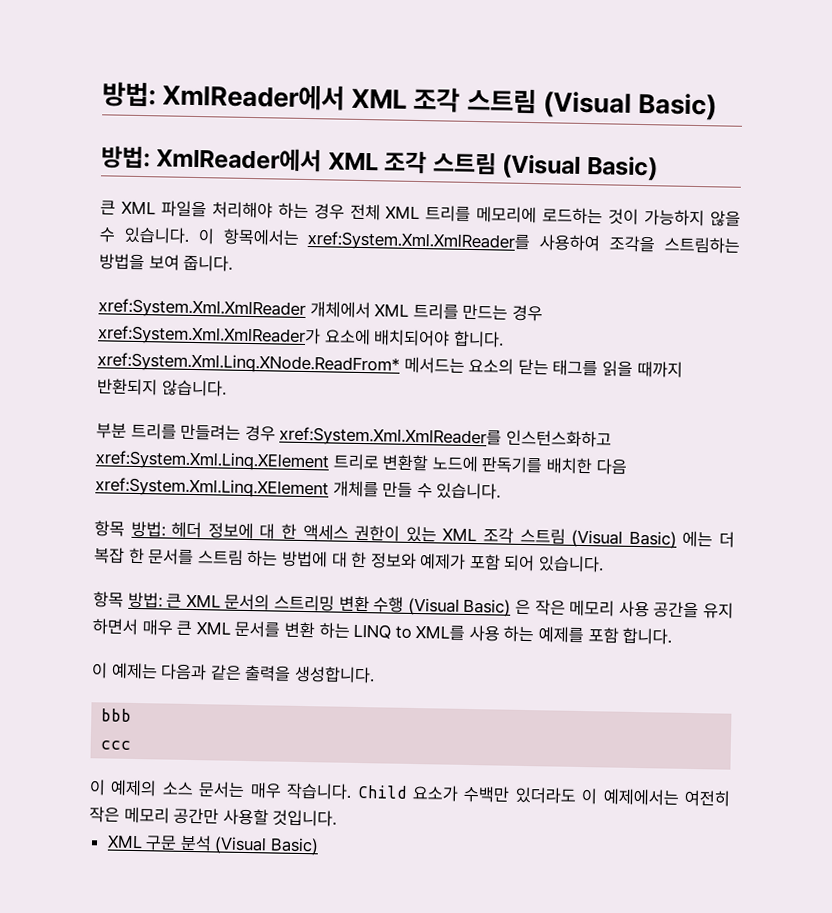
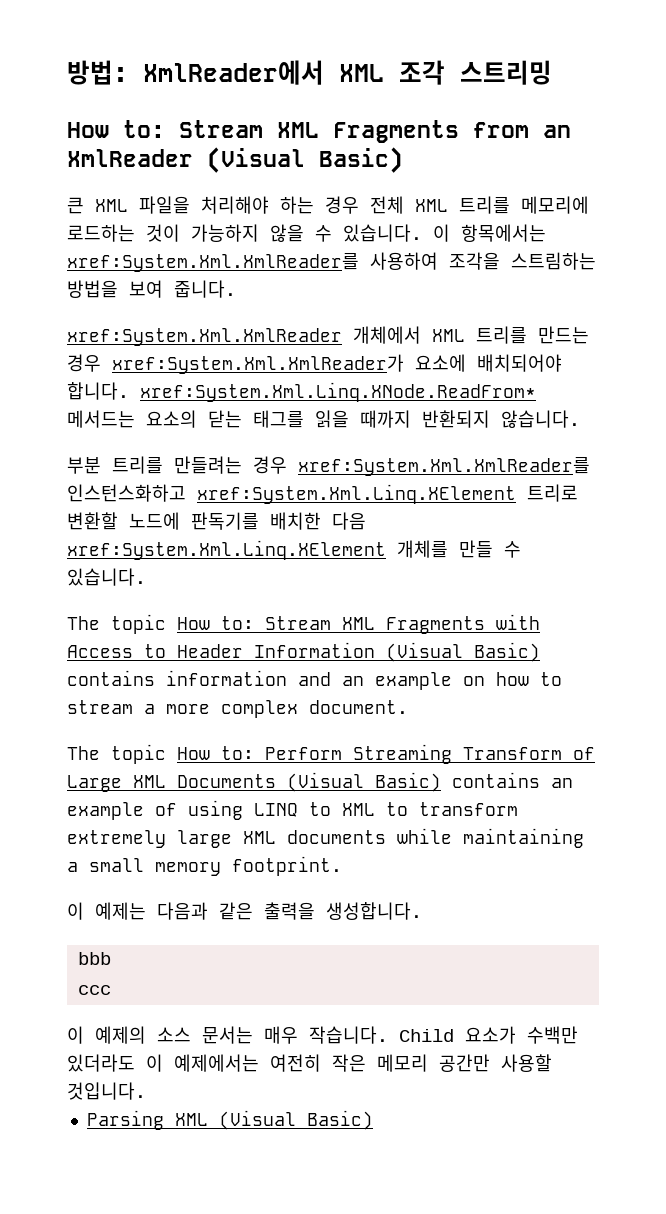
[102,81,717,121] [101,145,497,175] 방법: XmlReader에서 XML 조각 스트림 (Visual Basic) // 방법: XmlReader에서 XML 조각 스트림 -> [67,60,552,85] [67,120,571,143] [67,149,193,167] 방법: XmlReader에서 XML 조각 스트리밍 // How to: Stream XML Fragments from an XmlReader
[94,520,736,549] [94,547,605,573] [93,591,735,619] [92,618,673,645] 항목 방법: 헤더 정보에 대 한 액세스 권한이 있는 XML 조각 스트림 (Visual Basic) 에는 더 복잡 한 문서를 스트림 하는 방법에 대 한 정보와 예제가 포함 되어 있습니다. // 항목 방법: 큰 XML 문서의 스트리밍 변환 수행 (Visual Basic) 은 작은 메모리 사용 공간을 유지 하면서 매우 큰 XML 문서를 변환 하는 LINQ to XML를 사용 하는 예제를 포함 합니다. -> [67,614,540,634] [67,642,540,662] [67,670,562,690] [67,700,408,718] [67,744,595,764] [67,772,573,792] [67,800,518,820] [67,828,584,848] [67,856,342,876] The topic How to: Stream XML Fragments with Access to Header Information (Visual Basic) contains information and an example on how to stream a more complex document. // The topic How to: Perform Streaming Transform of Large XML Documents (Visual Basic) contains an example of using LINQ to XML to transform extremely large XML documents while maintaining a small memory footprint.
[106,834,212,852] XML 구문 분석 -> [86,1110,208,1130] Parsing XML

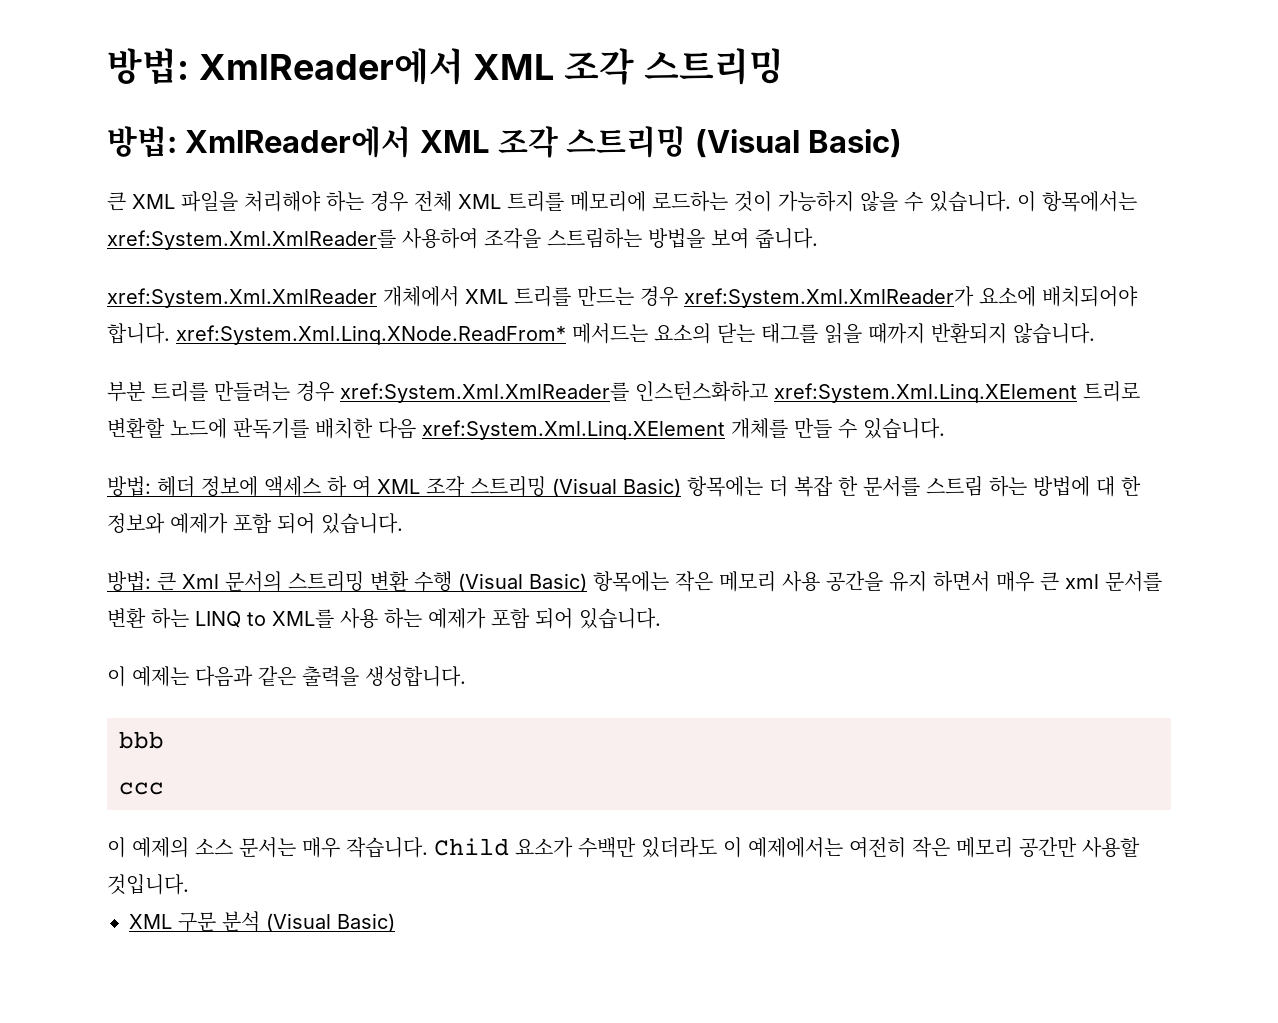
[67,120,571,143] [67,149,193,167] How to: Stream XML Fragments from an XmlReader -> [107,126,687,158] 방법: XmlReader에서 XML 조각 스트리밍
[67,614,540,634] [67,642,540,662] [67,670,562,690] [67,700,408,718] [67,744,595,764] [67,772,573,792] [67,800,518,820] [67,828,584,848] [67,856,342,876] The topic How to: Stream XML Fragments with Access to Header Information (Visual Basic) contains information and an example on how to stream a more complex document. // The topic How to: Perform Streaming Transform of Large XML Documents (Visual Basic) contains an example of using LINQ to XML to transform extremely large XML documents while maintaining a small memory footprint. -> [107,476,1141,497] [107,513,403,534] [107,571,1162,592] [107,608,661,629] 방법: 헤더 정보에 액세스 하 여 XML 조각 스트리밍 (Visual Basic) 항목에는 더 복잡 한 문서를 스트림 하는 방법에 대 한 정보와 예제가 포함 되어 있습니다. // 방법: 큰 Xml 문서의 스트리밍 변환 수행 (Visual Basic) 항목에는 작은 메모리 사용 공간을 유지 하면서 매우 큰 xml 문서를 변환 하는 LINQ to XML를 사용 하는 예제가 포함 되어 있습니다.
[86,1110,208,1130] Parsing XML -> [129,911,260,932] XML 구문 분석

